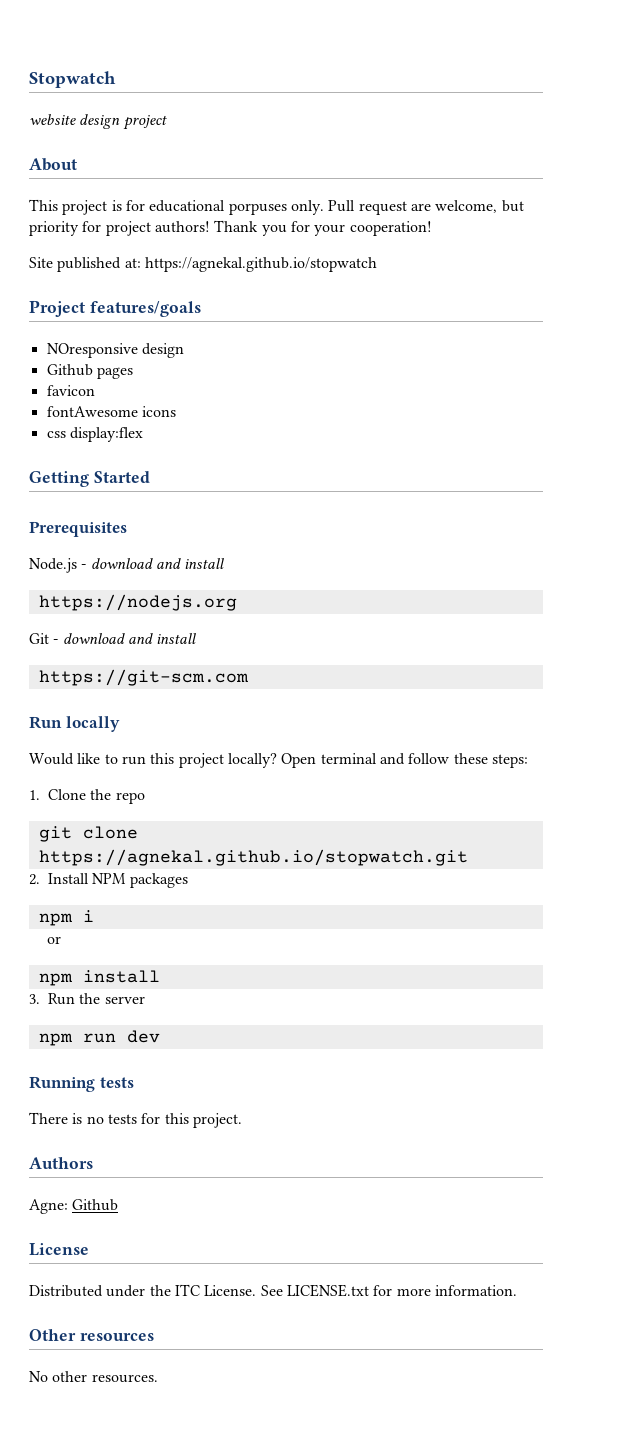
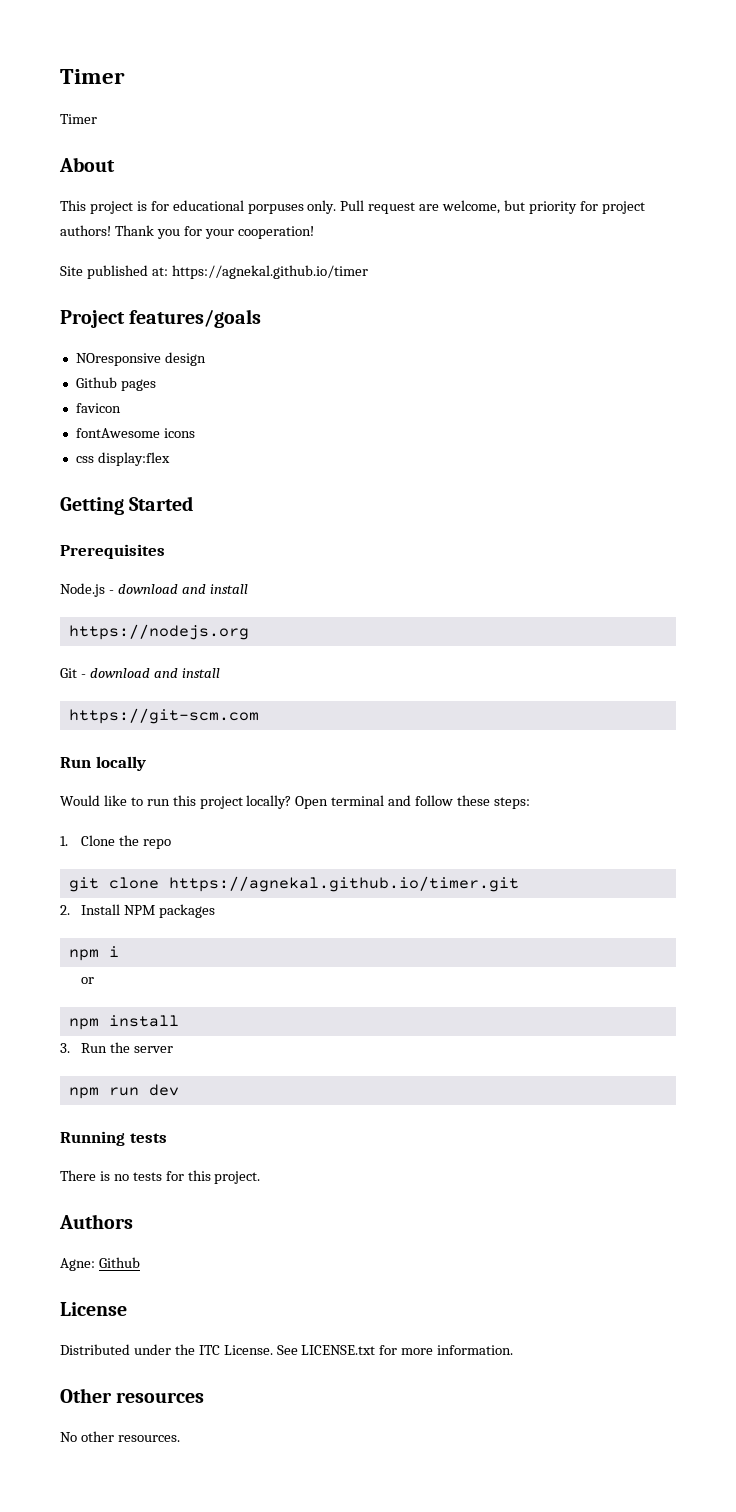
[29,71,116,88] [29,114,167,130] Stopwatch // website design project -> [60,69,125,84] [60,114,97,124] Timer // Timer
[144,257,377,272] https://agnekal.github.io/stopwatch -> [171,265,368,279] https://agnekal.github.io/timer
[38,849,468,866] https://agnekal.github.io/stopwatch.git -> [168,876,519,892] https://agnekal.github.io/timer.git

